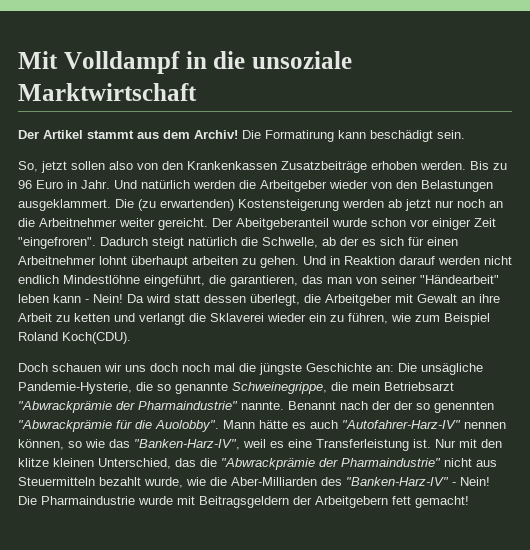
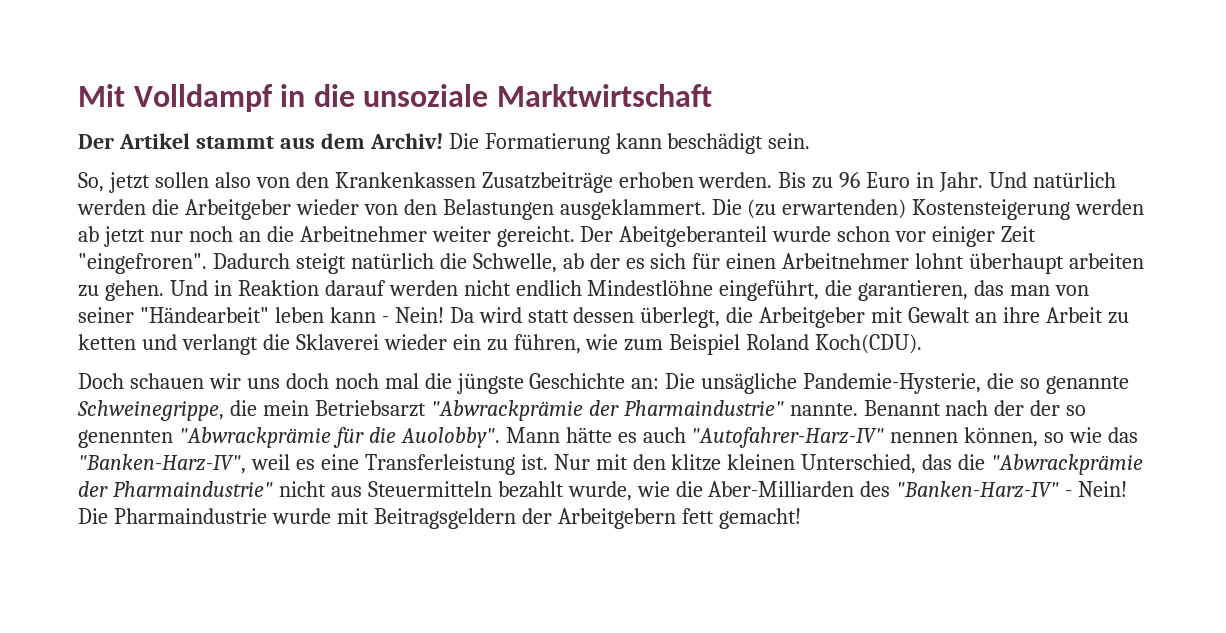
[265,130,334,142] Formatirung -> [484,133,610,154] Formatierung

